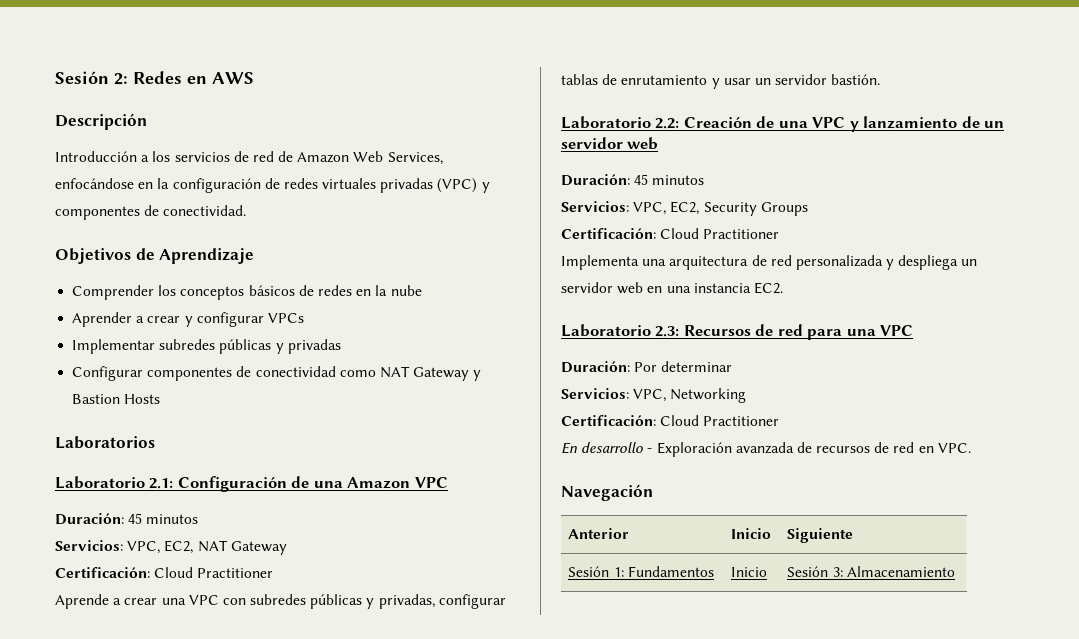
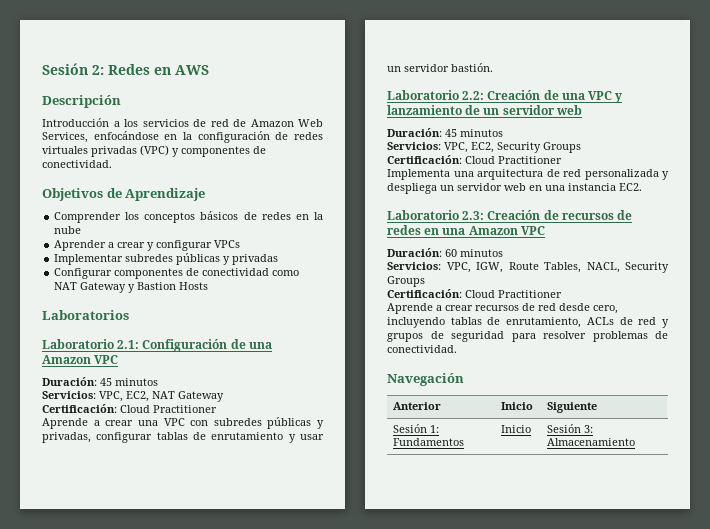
[683,324,914,340] [561,361,733,373] [561,388,747,403] [561,415,780,426] [561,442,971,457] Recursos de red para una VPC // Duración: Por determinar // Servicios: VPC, Networking // Certificación: Cloud Practitioner // En desarrollo - Exploración avanzada de recursos de red en VPC. -> [487,210,633,220] [387,225,545,235] [387,248,503,257] [387,262,669,273] [387,276,425,287] [387,289,562,298] [387,303,618,314] [387,317,669,328] [387,331,668,342] [387,345,457,353] Creación de recursos de redes en una Amazon VPC // Duración: 60 minutos // Servicios: VPC, IGW, Route Tables, NACL, Security Groups // Certificación: Cloud Practitioner // Aprende a crear recursos de red desde cero, incluyendo tablas de enrutamiento, ACLs de red y grupos de seguridad para resolver problemas de conectividad.

